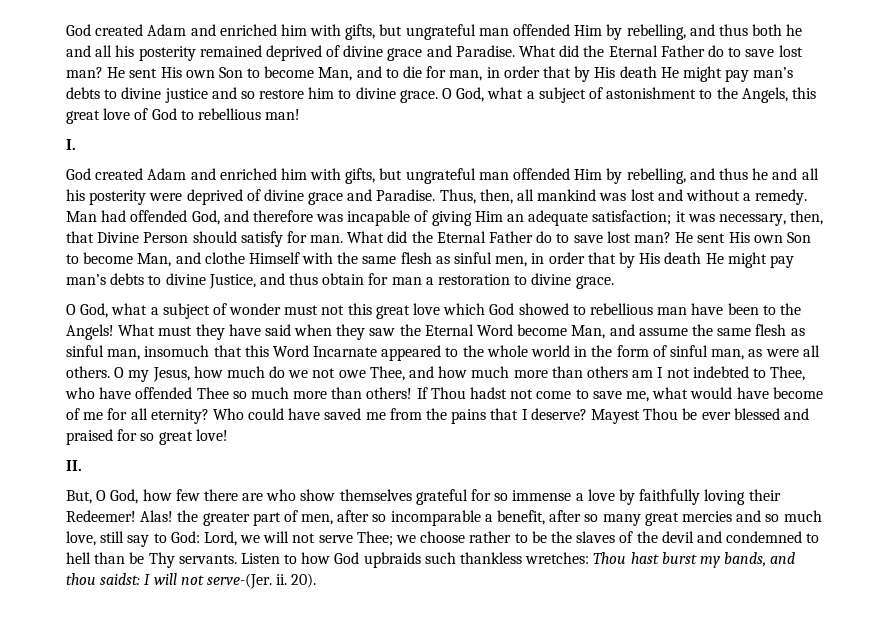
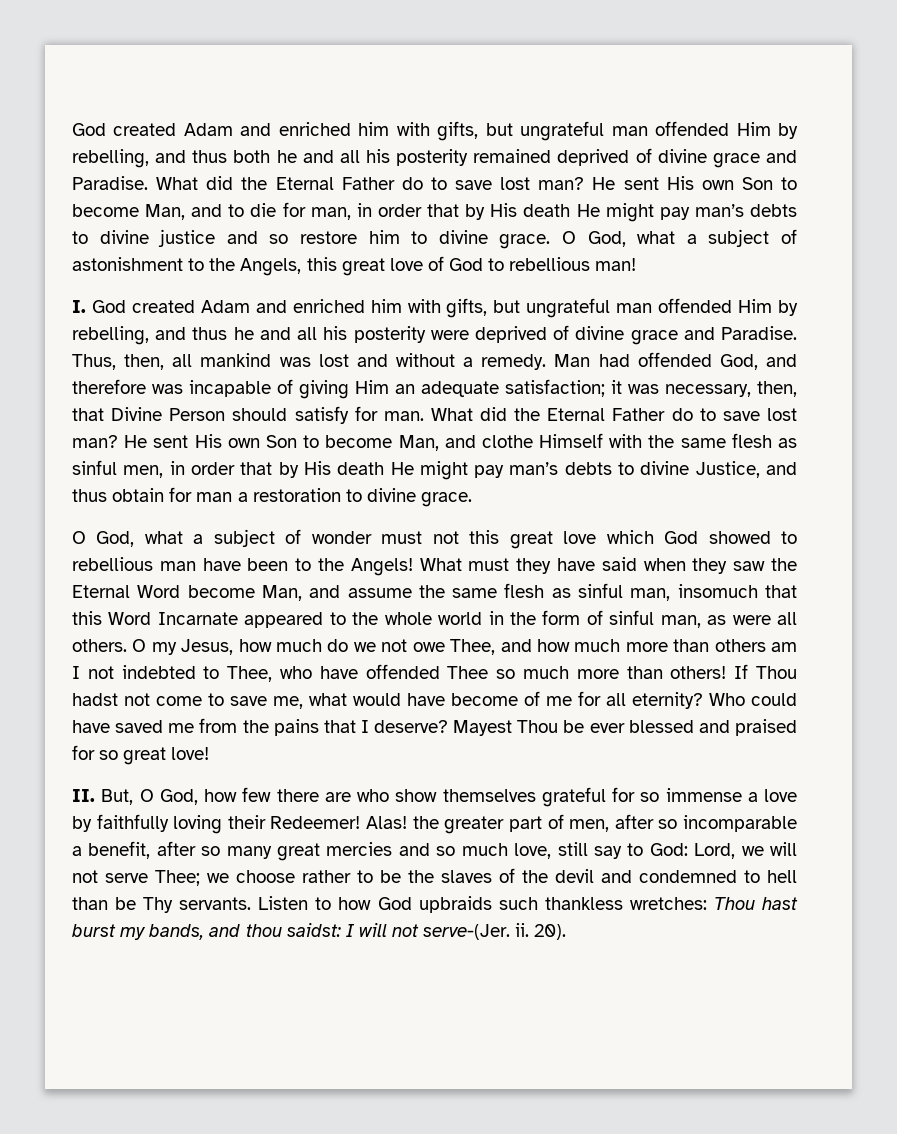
(76, 144) // -> (86, 306) none
(82, 465) // -> (95, 795) none

